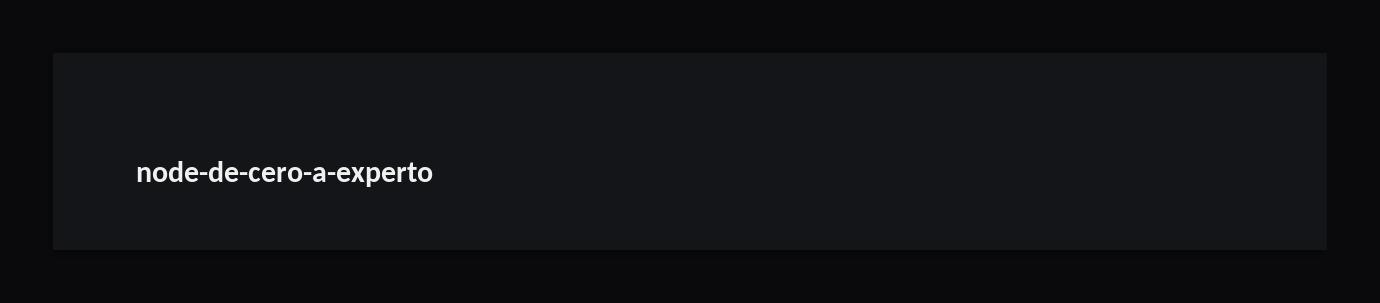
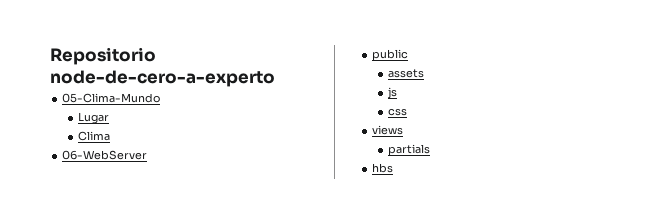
(136, 174) none -> [50,47,156,65] Repositorio
(433, 174) none -> [62,93,161,103] [77,112,109,124] [77,131,110,141] [62,150,148,160] [371,49,408,61] [387,69,424,78] [386,87,397,99] [387,108,407,116] [371,125,403,135] [387,144,430,156] [371,163,393,173] // 05-Clima-Mundo // Lugar // Clima // 06-WebServer // public // assets // js // css // views // partials // hbs

